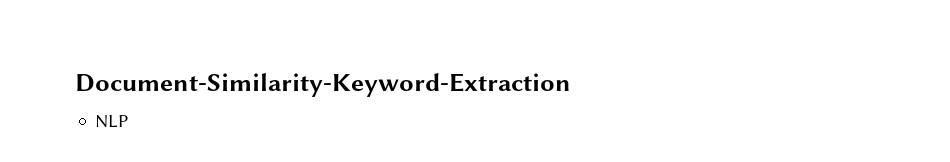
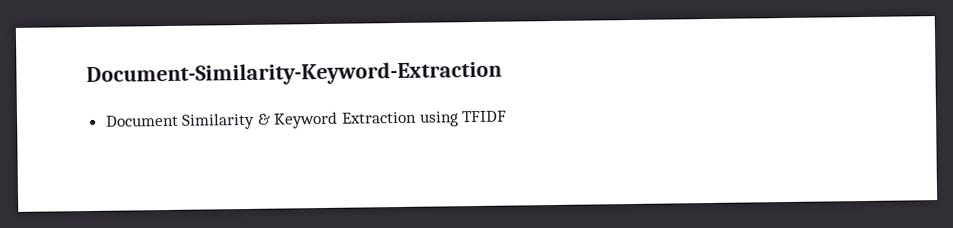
[95,115,129,128] NLP -> [104,110,508,130] Document Similarity & Keyword Extraction using TFIDF

